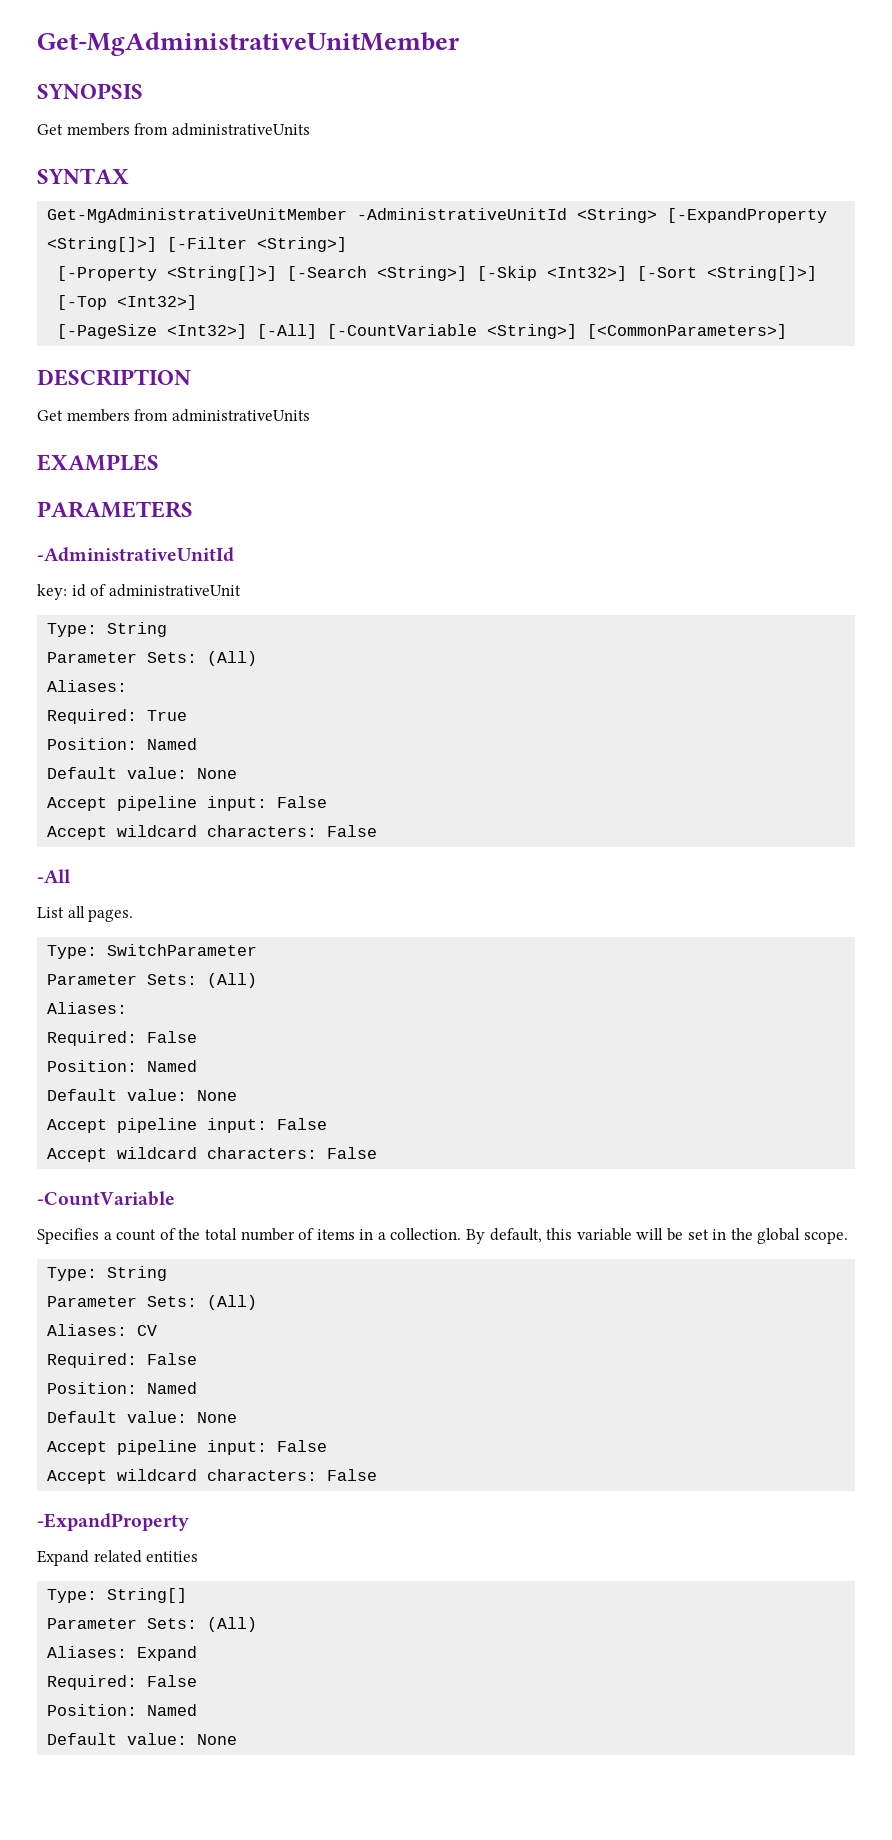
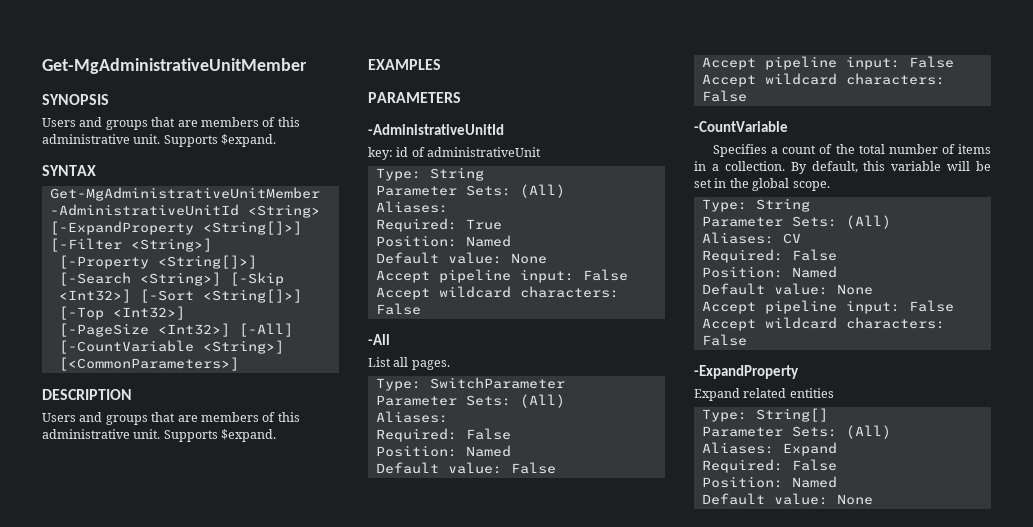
[37,123,310,136] Get members from administrativeUnits -> [42,117,300,130] [42,134,277,147] Users and groups that are members of this administrative unit. Supports $expand.
[37,409,310,422] Get members from administrativeUnits -> [42,412,300,425] [42,429,277,442] Users and groups that are members of this administrative unit. Supports $expand.
[127,1089,238,1101] value: None -> [447,462,556,474] value: False

